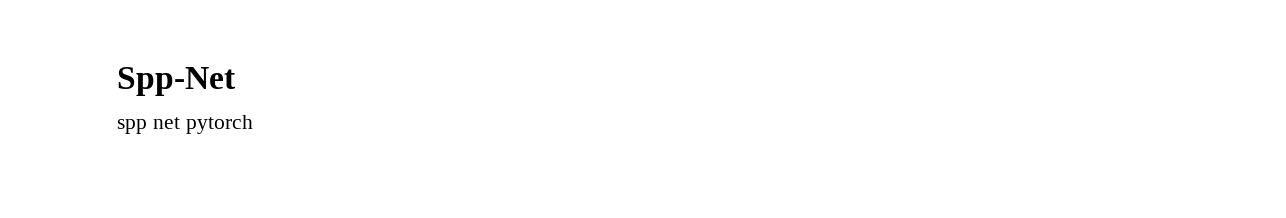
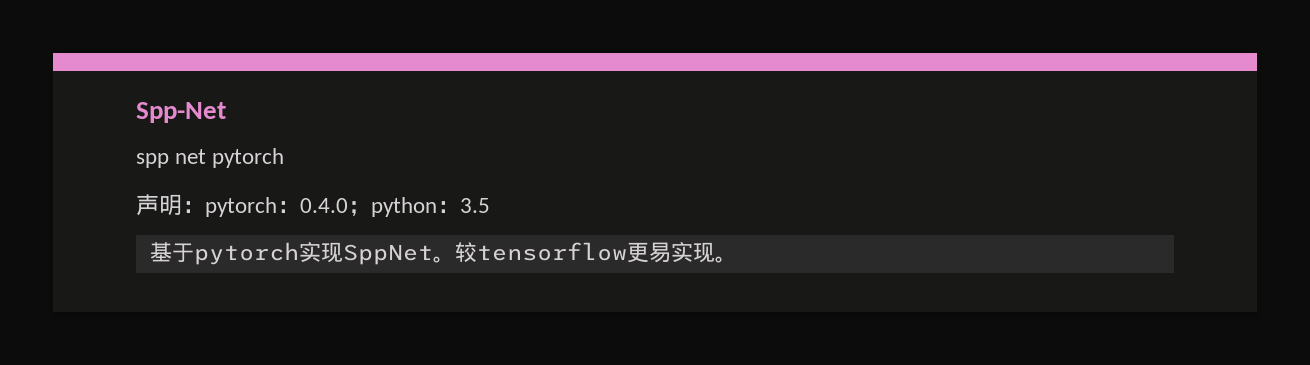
(253, 124) none -> [136,194,490,217] [149,242,737,265] // 声明：pytorch：0.4.0；python：3.5 // 基于pytorch实现SppNet。较tensorflow更易实现。

